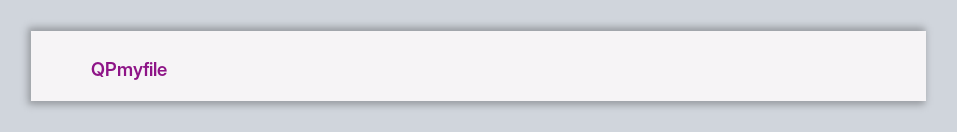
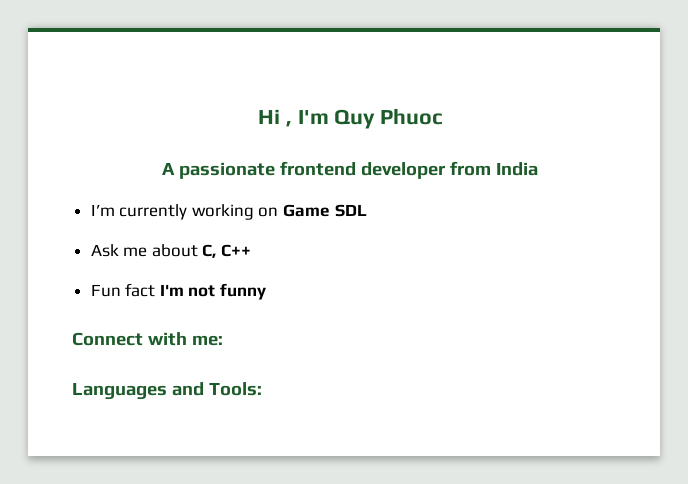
[91,62,167,80] QPmyfile -> [257,108,443,129] [162,161,538,179] [90,204,367,220] [90,244,252,258] [90,283,267,300] [72,332,223,346] [72,382,262,400] Hi , I'm Quy Phuoc // A passionate frontend developer from India // I’m currently working on Game SDL // Ask me about C, C++ // Fun fact I'm not funny // Connect with me: // Languages and Tools:

